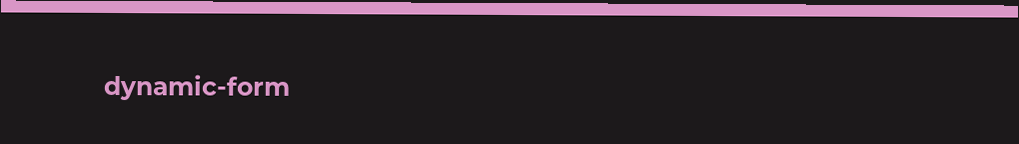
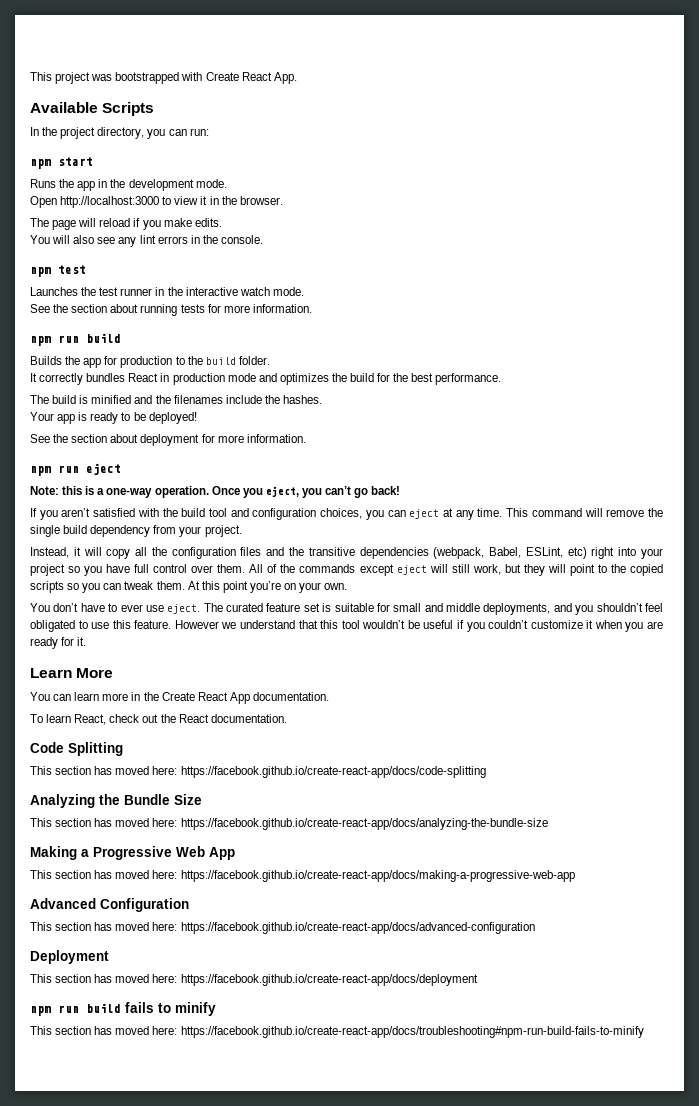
[103,73,290,101] dynamic-form -> [30,72,297,84] [30,102,155,116] [30,127,209,139] [30,157,93,169] [30,179,227,191] [30,196,283,208] [30,218,222,230] [30,235,263,247] [30,265,86,277] [30,287,304,296] [30,304,312,316] [30,333,121,346] [30,356,270,368] [30,373,502,385] [30,395,322,404] [30,412,197,424] [30,434,306,446] [30,463,121,476] [30,486,401,498] [30,508,663,520] [30,525,242,537] [30,547,664,559] [30,564,663,576] [30,581,348,593] [30,603,664,615] [30,620,663,632] [30,637,87,649] [30,668,114,678] [30,692,329,704] [30,714,287,725] [30,742,123,756] [30,766,486,778] [30,794,202,808] [30,818,548,830] [30,846,235,860] [30,870,575,882] [30,898,189,912] [30,922,535,934] [30,950,109,964] [30,974,478,986] [30,1002,216,1016] [30,1026,644,1038] This project was bootstrapped with Create React App. // Available Scripts // In the project directory, you can run: // npm start // Runs the app in the development mode. // Open http://localhost:3000 to view it in the browser. // The page will reload if you make edits. // You will also see any lint errors in the console. // npm test // Launches the test runner in the interactive watch mode. // See the section about running tests for more information. // npm run build // Builds the app for production to the build folder. // It correctly bundles React in production mode and optimizes the build for the best performance. // The build is minified and the filenames include the hashes. // Your app is ready to be deployed! // See the section about deployment for more information. // npm run eject // Note: this is a one-way operation. Once you eject, you can’t go back! // If you aren’t satisfied with the build tool and configuration choices, you can eject at any time. This command will remove the single build dependency from your project. // Instead, it will copy all the configuration files and the transitive dependencies (webpack, Babel, ESLint, etc) right into your project so you have full control over them. All of the commands except eject will still work, but they will point to the copied scripts so you can tweak them. At this point you’re on your own. // You don’t have to ever use eject. The curated feature set is suitable for small and middle deployments, and you shouldn’t feel obligated to use this feature. However we understand that this tool wouldn’t be useful if you couldn’t customize it when you are ready for it. // Learn More // You can learn more in the Create React App documentation. // To learn React, check out the React documentation. // Code Splitting // This section has moved here: https://facebook.github.io/create-react-app/docs/code-splitting // Analyzing the Bundle Size // This section has moved here: https://facebook.github.io/create-react-app/docs/analyzing-the-bundle-size // Making a Progressive Web App // This section has moved here: https://facebook.github.io/create-react-app/docs/making-a-progressive-web-app // Advanced Configuration // This section has moved here: https://facebook.github.io/create-react-app/docs/advanced-configuration // Deployment // This section has moved here: https://facebook.github.io/create-react-app/docs/deployment // npm run build fails to minify // This section has moved here: https://facebook.github.io/create-react-app/docs/troubleshooting#npm-run-build-fails-to-minify

